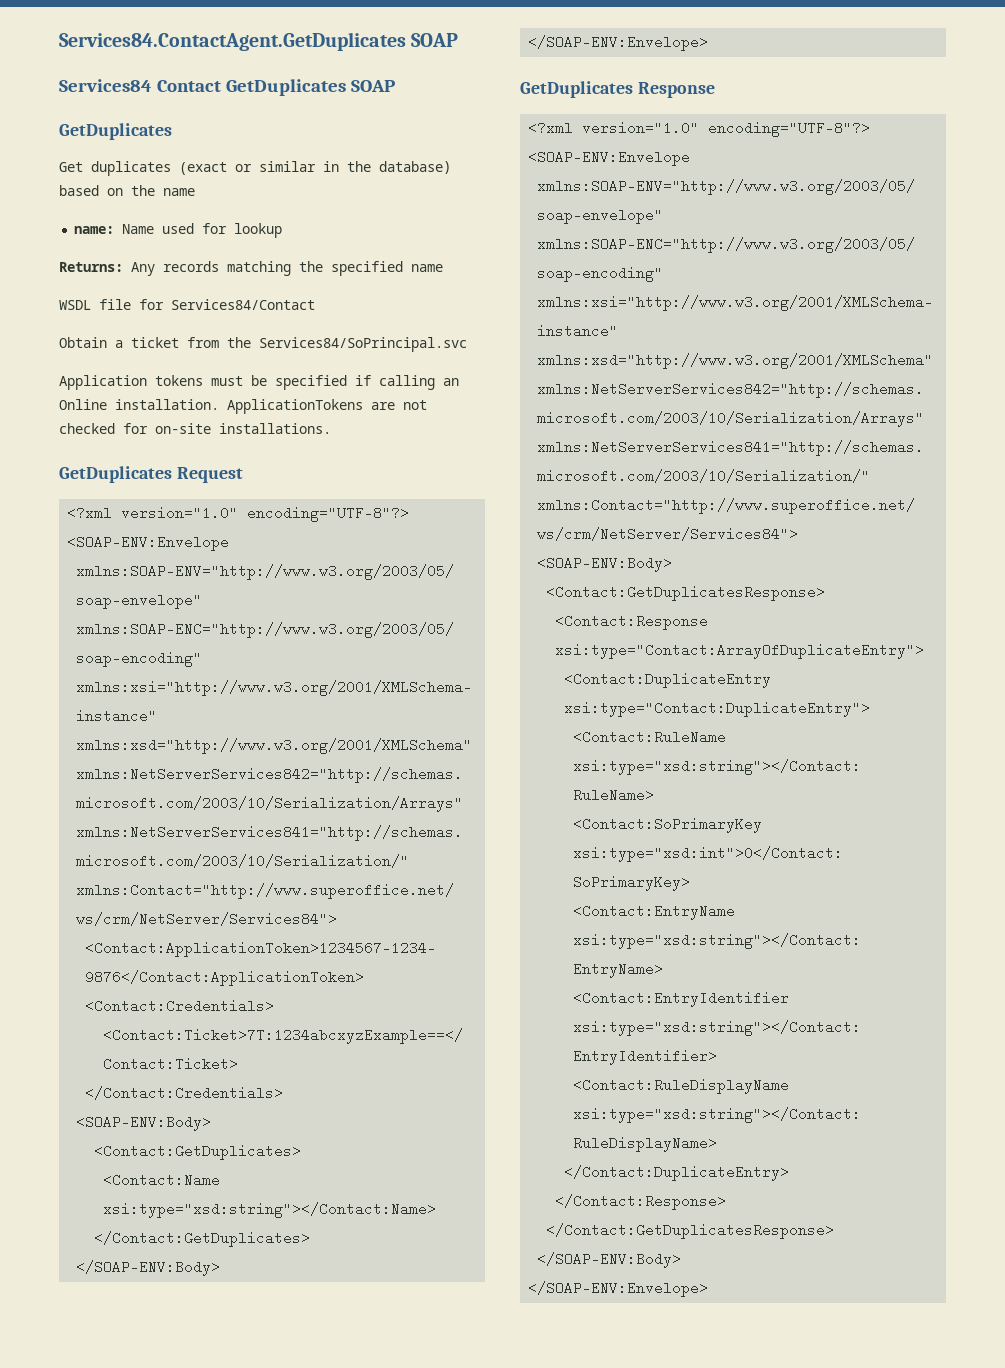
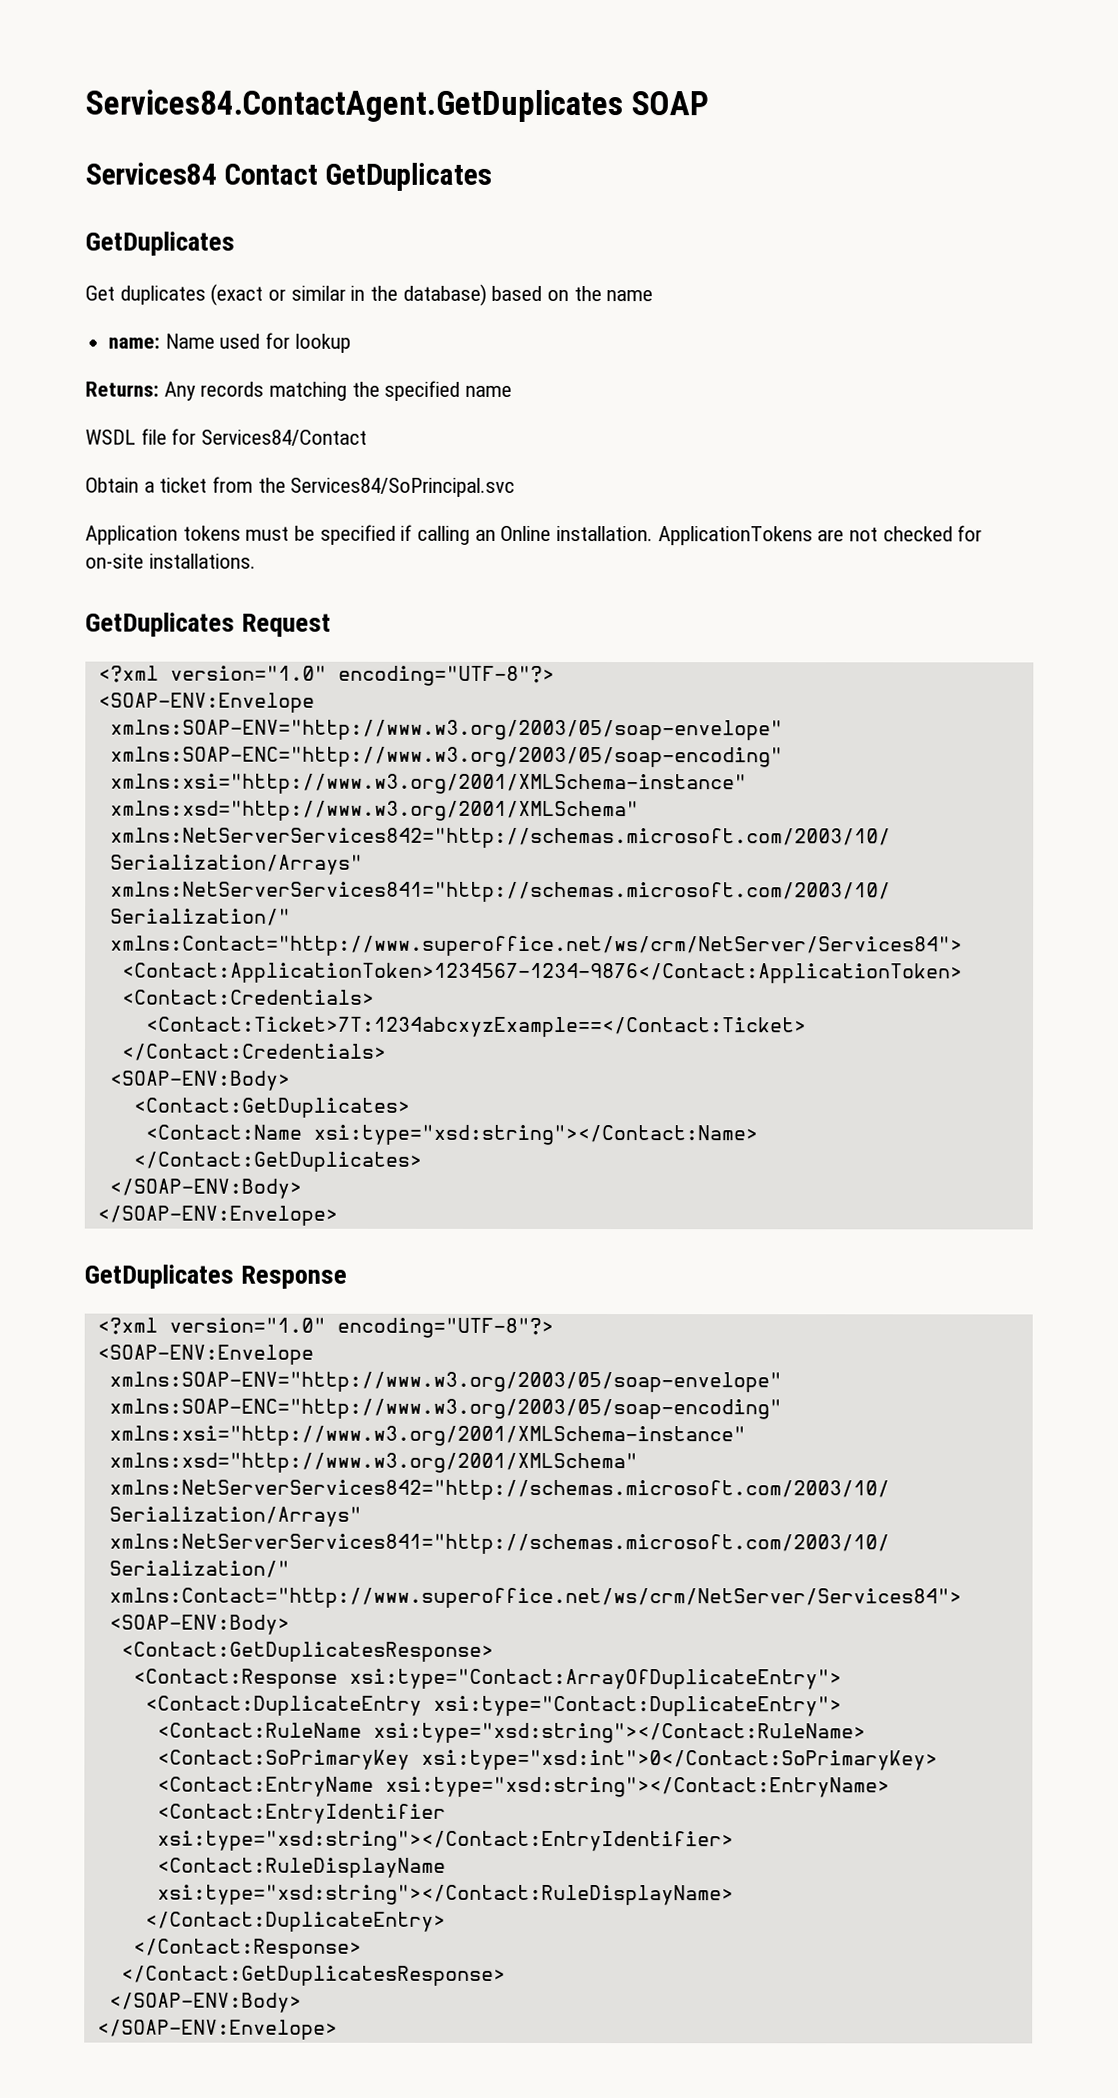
[350,80,395,92] SOAP -> (492, 176) none

